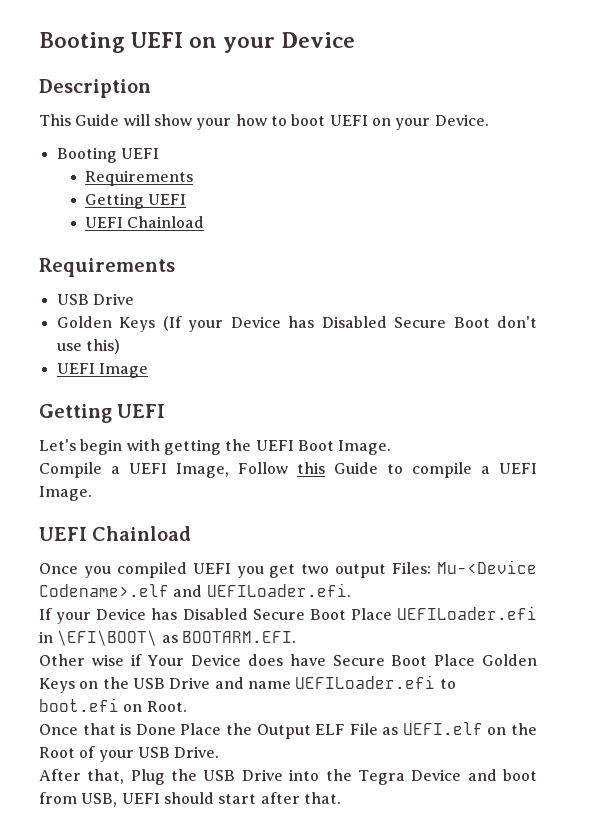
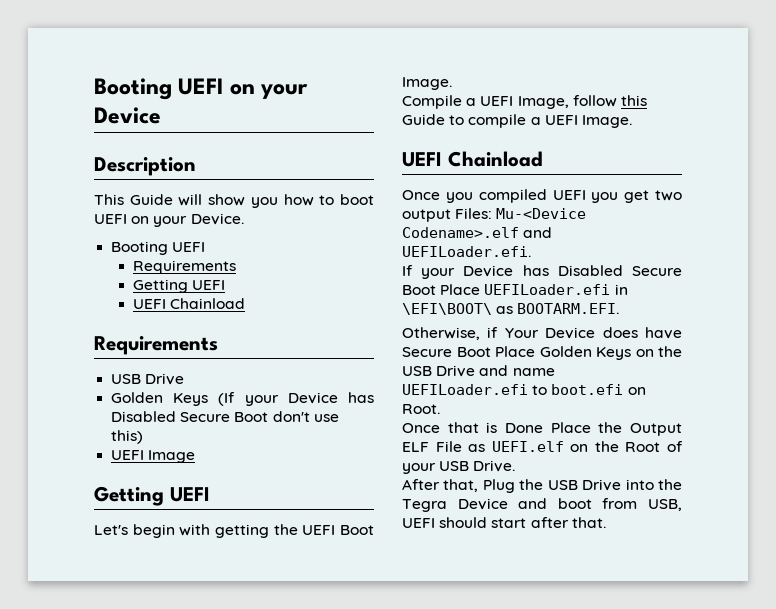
[196,118,232,130] your -> [250,197,278,208] you
[238,462,288,474] Follow -> [572,95,617,107] follow
[39,654,124,666] Other wise -> [402,327,480,340] Otherwise,

